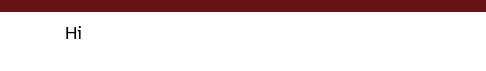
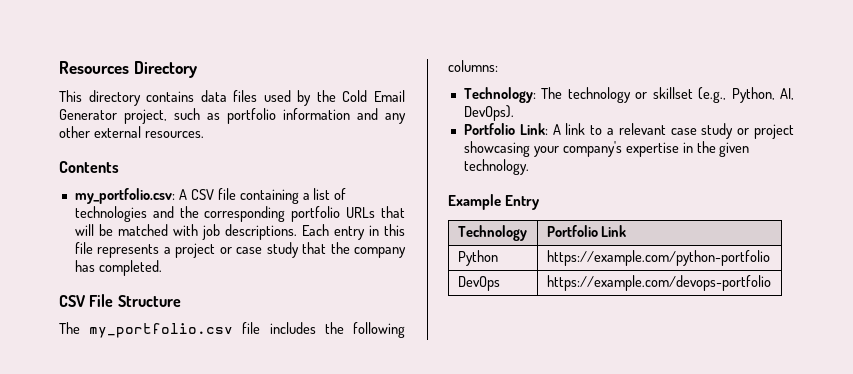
[65,26,82,39] Hi -> [59,61,197,78] [59,90,405,106] [59,108,406,124] [59,126,204,138] [59,161,119,173] [74,188,347,204] [74,206,405,222] [74,224,405,240] [74,242,406,258] [74,260,162,276] [59,294,181,307] [59,322,405,338] [448,60,498,72] [463,87,795,103] [463,105,514,121] [463,123,794,139] [463,141,750,157] [463,159,529,175] [448,194,541,210] [457,225,527,241] [546,225,627,237] [457,250,498,266] [546,250,770,266] [457,276,500,291] [546,275,771,291] Resources Directory // This directory contains data files used by the Cold Email Generator project, such as portfolio information and any other external resources. // Contents // my_portfolio.csv: A CSV file containing a list of technologies and the corresponding portfolio URLs that will be matched with job descriptions. Each entry in this file represents a project or case study that the company has completed. // CSV File Structure // The my_portfolio.csv file includes the following columns: // Technology: The technology or skillset (e.g., Python, AI, DevOps). // Portfolio Link: A link to a relevant case study or project showcasing your company's expertise in the given technology. // Example Entry // Technology | Portfolio Link // Python | https://example.com/python-portfolio // DevOps | https://example.com/devops-portfolio

